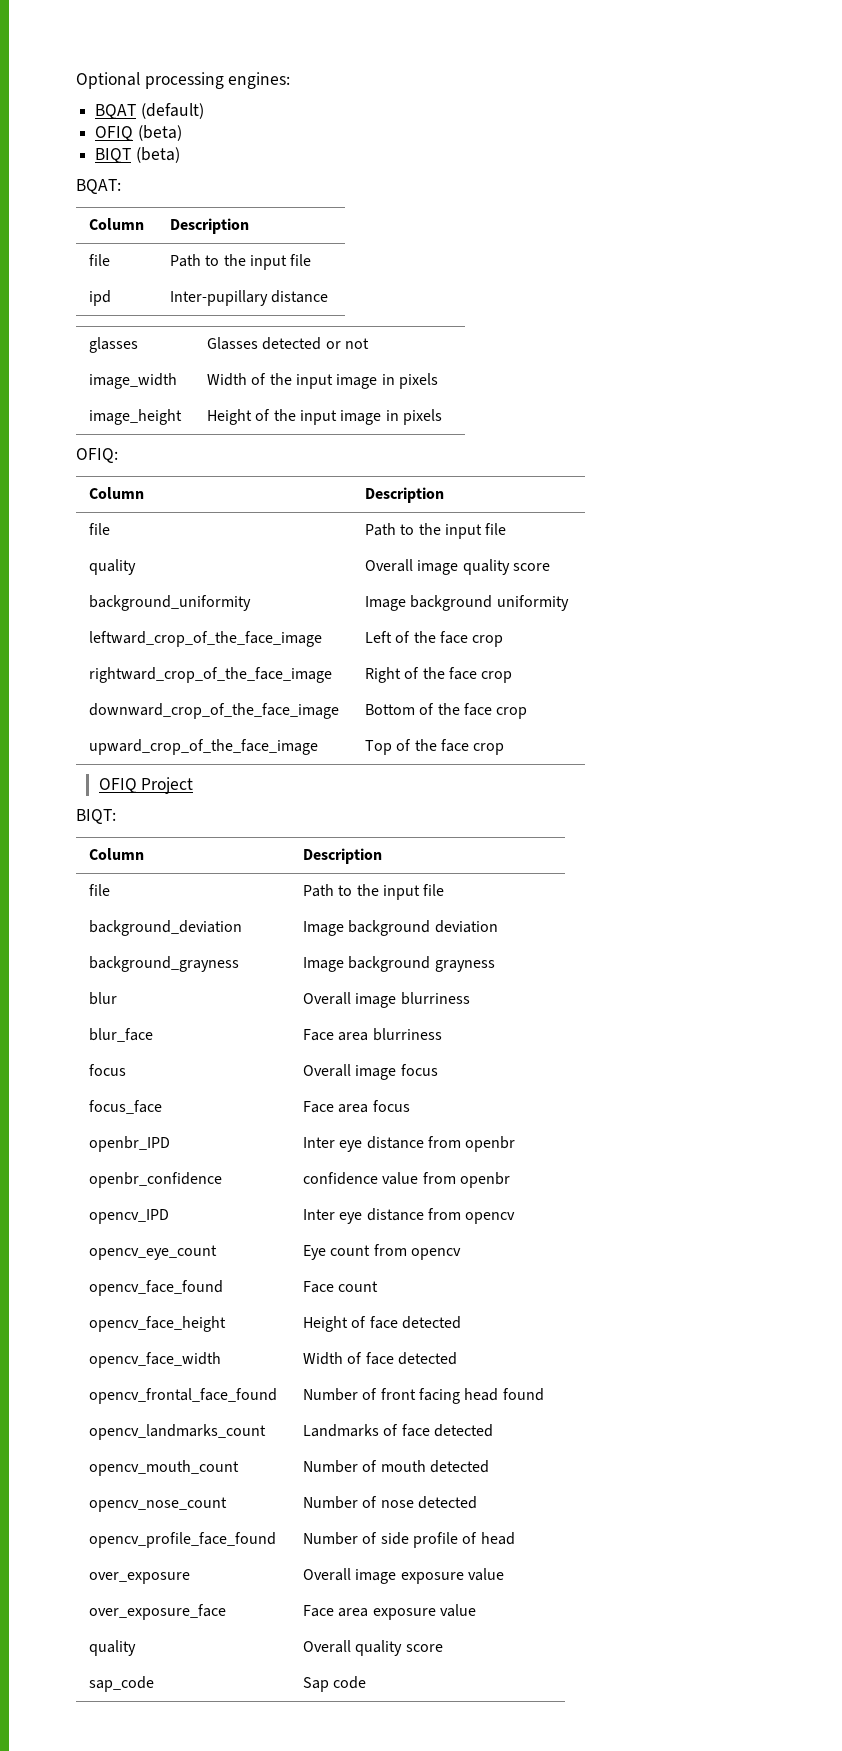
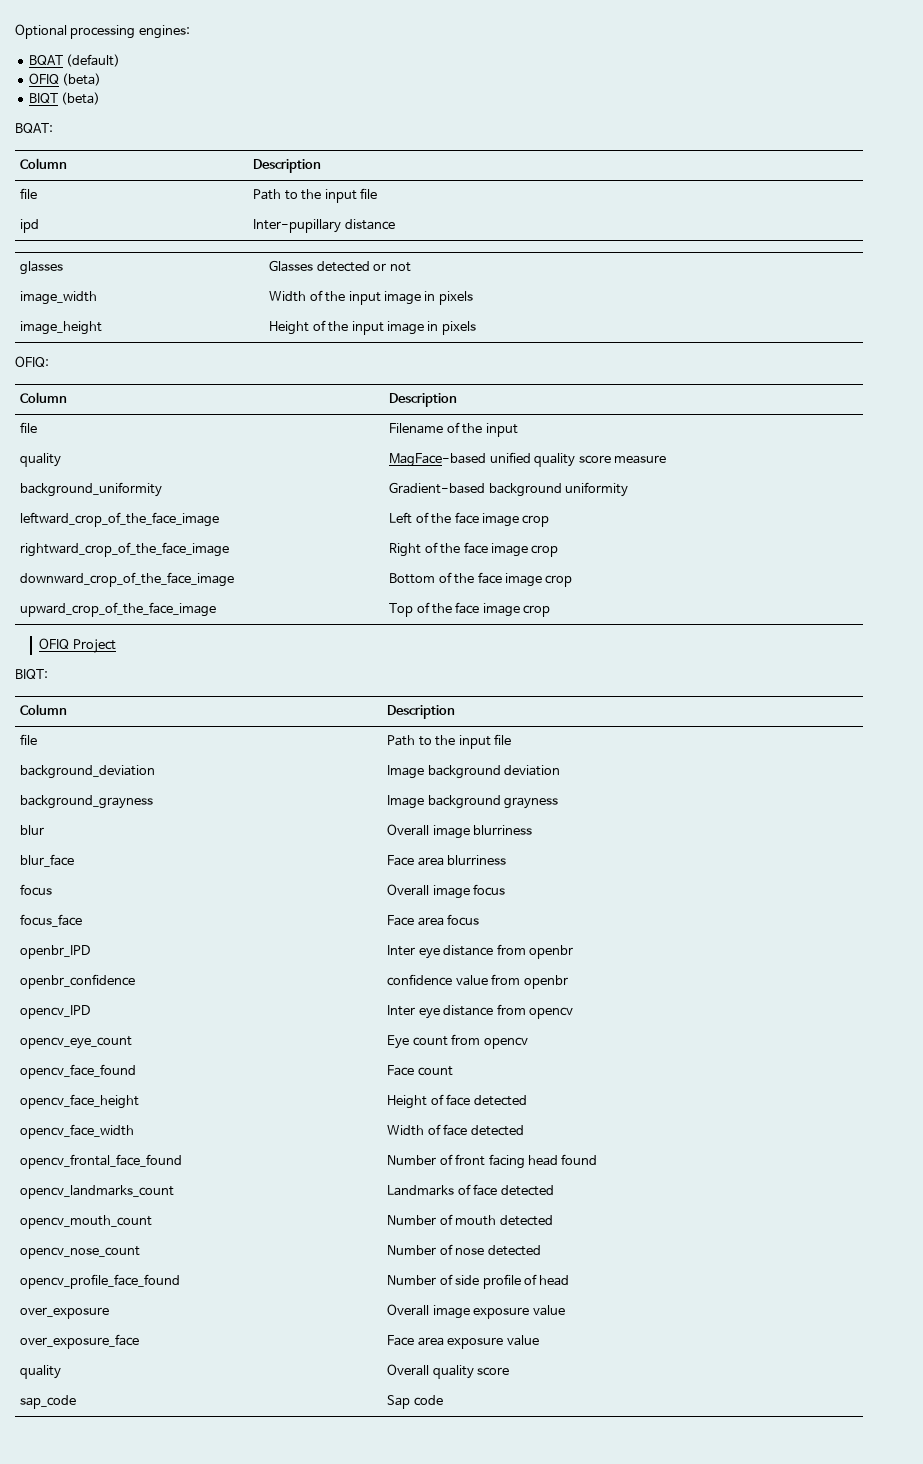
[364,523,507,539] [88,559,136,575] [364,559,550,575] Path to the input file // quality | Overall image quality score -> [389,422,518,437] [20,453,62,467] [389,452,666,467] Filename of the input // quality | MagFace-based unified quality score measure
[364,596,406,611] Image -> [389,482,486,494] Gradient-based
(468, 637) none -> [481,513,519,527] image
(477, 673) none -> [490,543,528,557] image
(492, 709) none -> [504,573,542,587] image
(469, 745) none -> [482,603,520,617] image

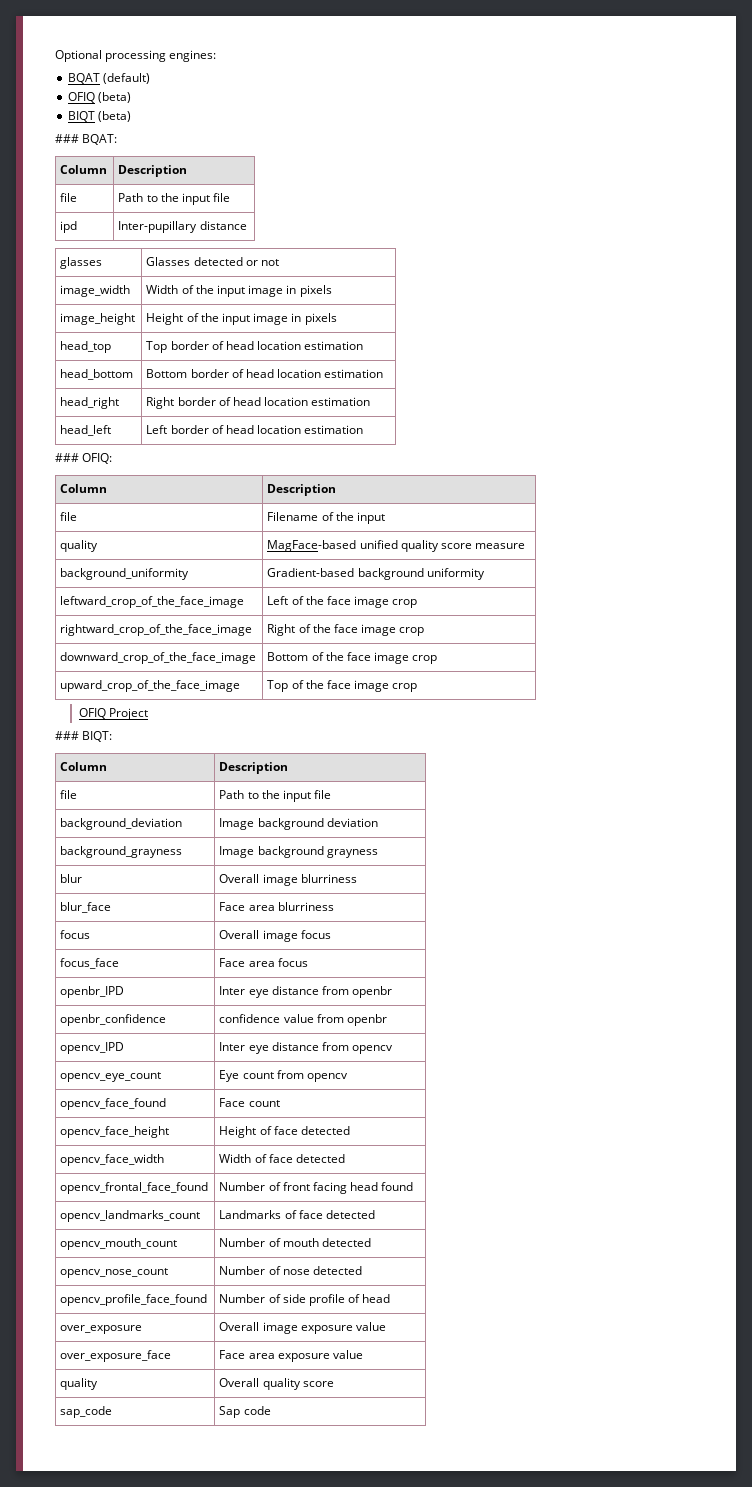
(101, 98) none -> [55,134,79,143] ###
(476, 328) // -> [60,341,112,353] [146,341,364,353] [60,369,134,380] [146,369,384,378] [60,397,120,409] [146,397,371,409] [60,425,112,436] [146,425,364,434] [55,453,79,462] // head_top | Top border of head location estimation // head_bottom | Bottom border of head location estimation // head_right | Right border of head location estimation // head_left | Left border of head location estimation // ###
(116, 646) none -> [55,731,79,740] ###

